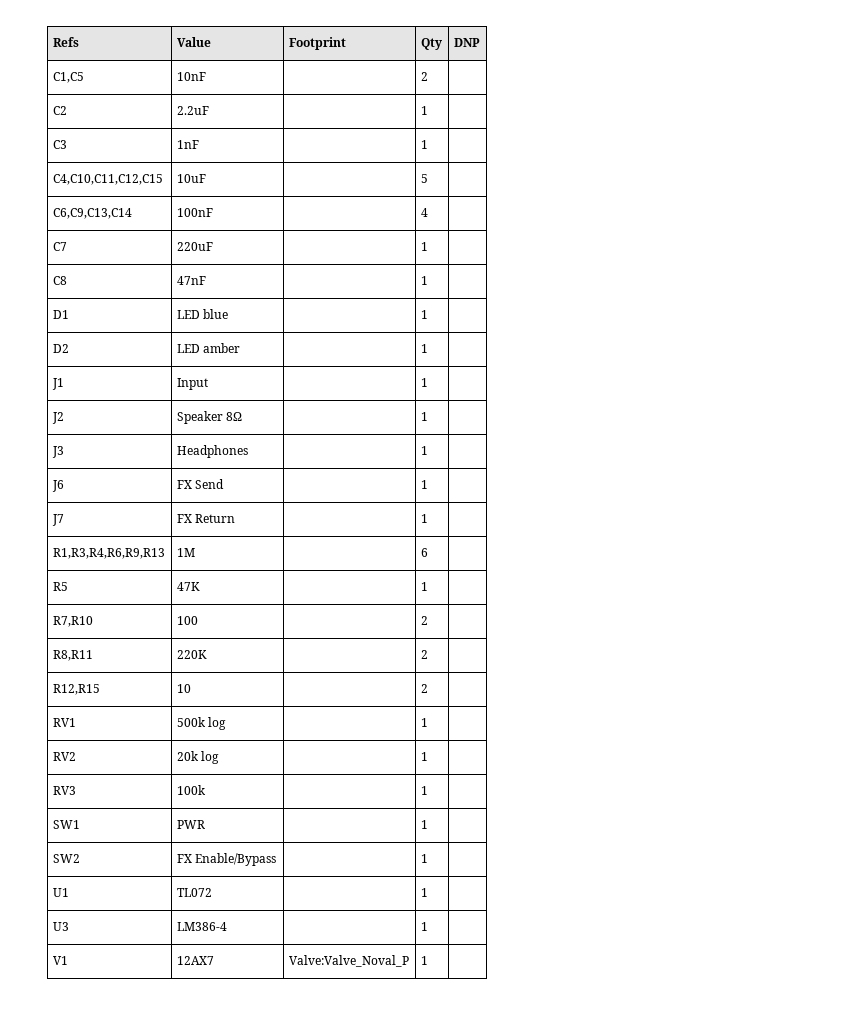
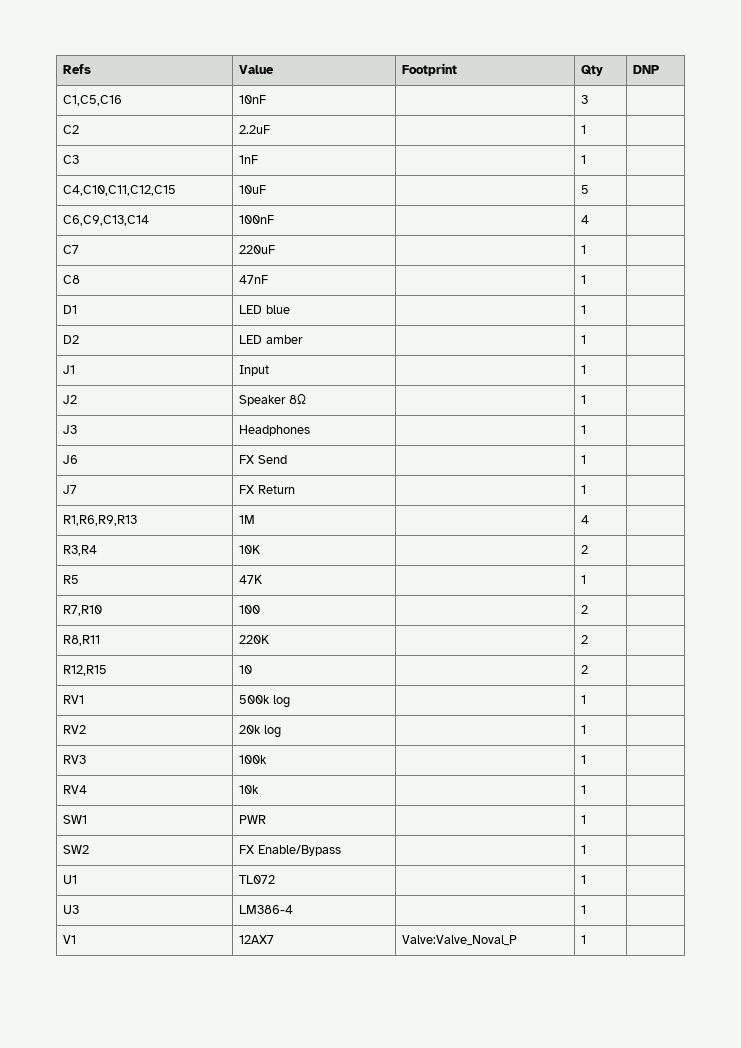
[52,72,84,83] C1,C5 -> [63,95,123,106] C1,C5,C16
[420,72,428,81] 2 -> [581,95,589,104] 3
[52,548,165,559] R1,R3,R4,R6,R9,R13 -> [63,515,138,526] R1,R6,R9,R13
[420,548,428,557] 6 -> [581,515,590,524] [63,545,98,556] [239,545,262,554] [581,545,589,554] 4 | // R3,R4 | 10K | | 2
(428, 790) none -> [63,785,88,794] [239,785,260,794] [581,785,587,794] // RV4 | 10k | | 1 |

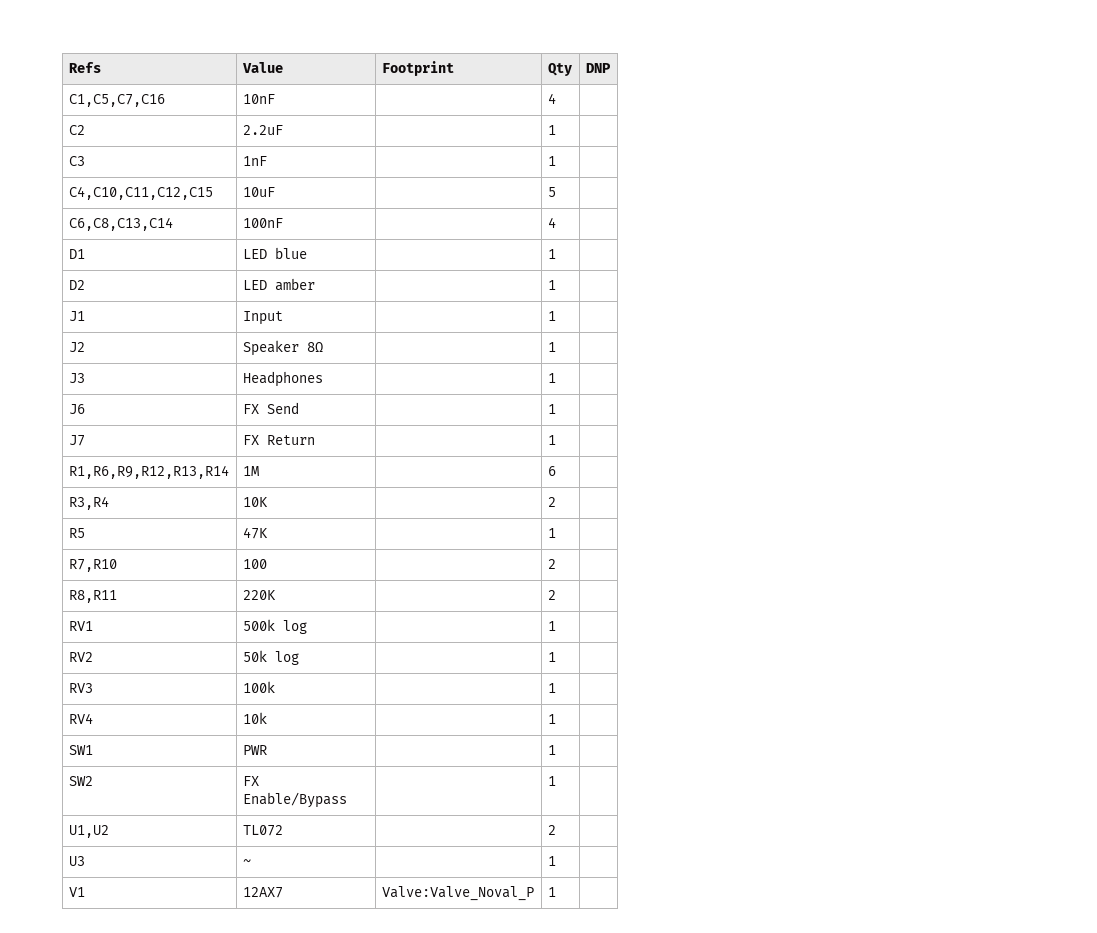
[63,95,123,106] C1,C5,C16 -> [68,94,165,107] C1,C5,C7,C16
[581,95,589,104] 3 -> [547,93,556,104] 4
[63,215,150,226] C6,C9,C13,C14 -> [68,217,173,231] C6,C8,C13,C14
[63,245,80,254] [239,245,276,254] [581,245,587,254] [63,275,81,284] [239,275,269,284] [581,275,587,284] // C7 | 220uF | | 1 | // C8 | 47nF | | 1 | -> (556, 222) none
[63,515,138,526] R1,R6,R9,R13 -> [68,465,229,479] R1,R6,R9,R12,R13,R14
[581,515,590,524] 4 -> [547,466,556,476] 6
[63,665,108,676] [239,665,253,674] [581,665,589,674] // R12,R15 | 10 | | 2 | -> (556, 595) none
[239,725,262,734] 20k -> [242,650,267,662] 50k
[63,875,78,884] U1 -> [68,825,109,838] U1,U2
[581,875,587,884] 1 -> [547,825,556,835] 2
[239,905,294,914] LM386-4 -> [242,859,251,866] ~

